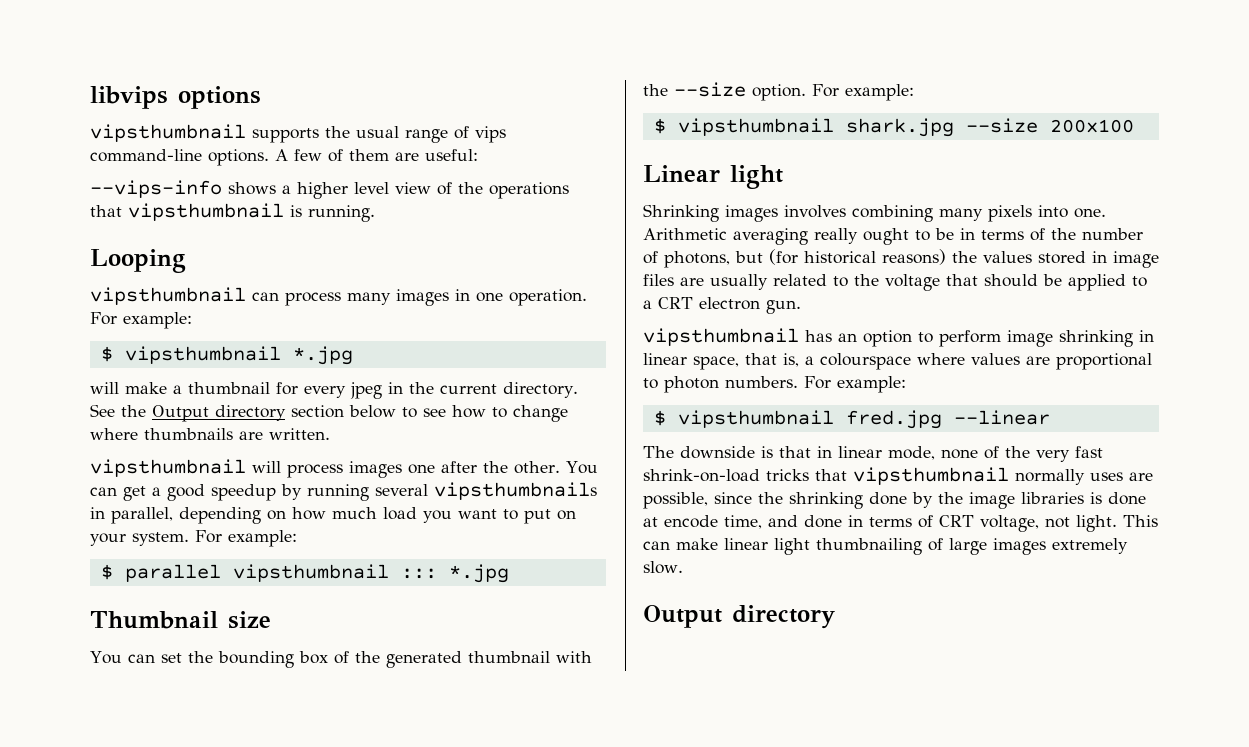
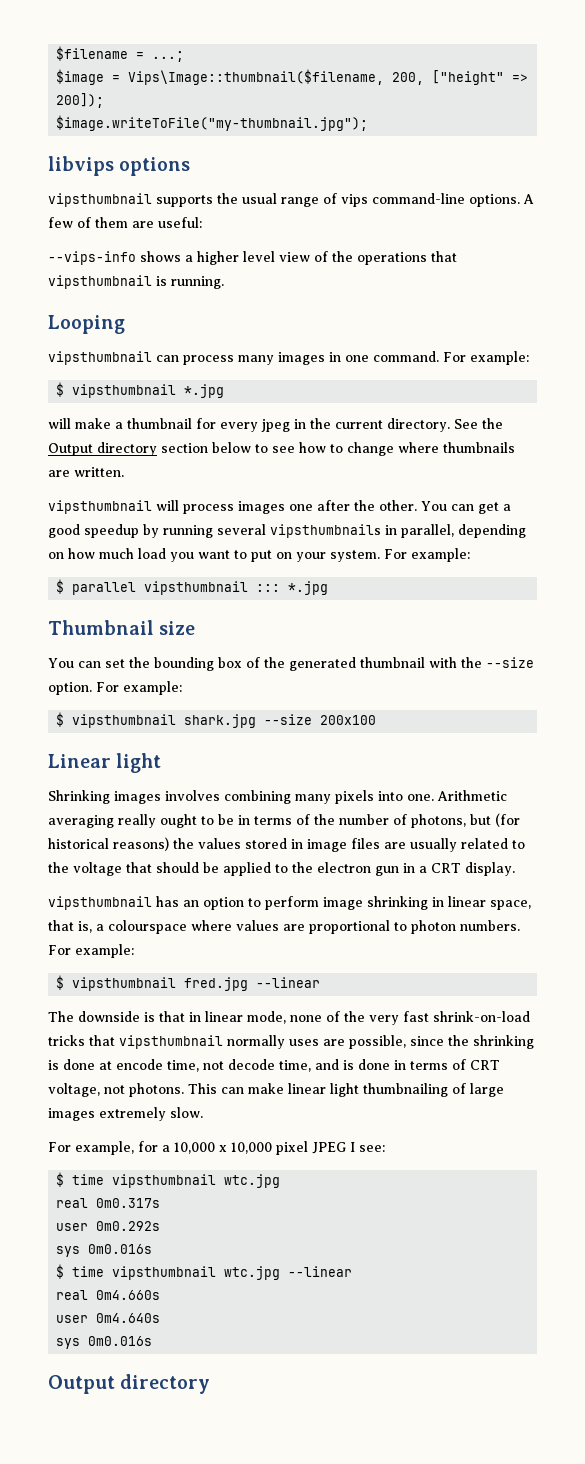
(90, 97) none -> [56,46,185,62] [56,69,529,85] [56,93,105,108] [56,115,369,131] $filename = ...; // $image = Vips\Image::thumbnail($filename, 200, ["height" => 200]); // $image.writeToFile("my-thumbnail.jpg"); //
[509,289,587,306] operation. -> [373,351,439,362] command.
[643,297,801,314] a CRT electron gun. -> [292,862,515,876] the electron gun in a CRT display.
[869,492,1084,509] done by the image libraries -> (534, 1042) none
[768,515,798,527] and -> [203,1059,354,1072] not decode time, and is
[1076,515,1117,532] light. -> [129,1083,184,1097] photons.
(683, 567) none -> [48,1141,385,1155] [56,1172,281,1188] [56,1198,161,1208] [56,1221,161,1231] [56,1244,153,1257] [56,1264,353,1280] [56,1290,161,1300] [56,1313,161,1323] [56,1336,153,1349] // For example, for a 10,000 x 10,000 pixel JPEG I see: // $ time vipsthumbnail wtc.jpg // real 0m0.317s // user 0m0.292s // sys 0m0.016s // $ time vipsthumbnail wtc.jpg --linear // real 0m4.660s // user 0m4.640s // sys 0m0.016s

